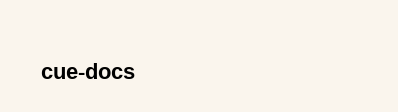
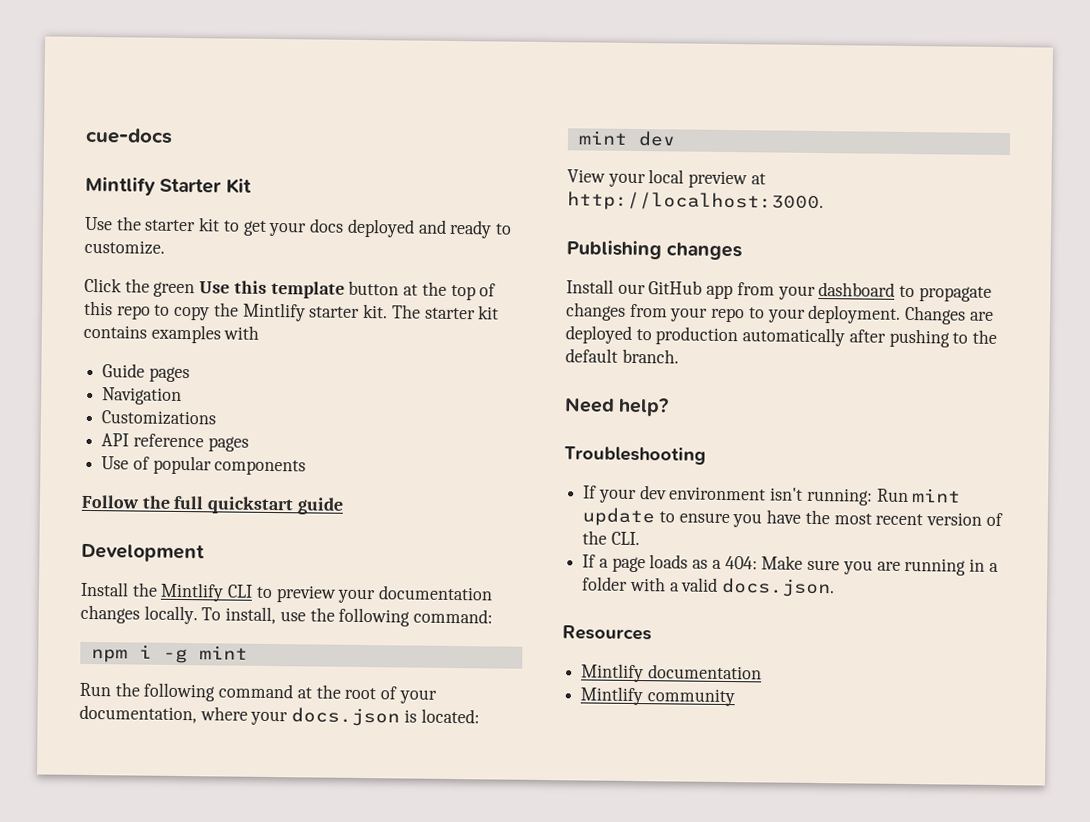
(135, 71) none -> [85,176,252,196] [84,216,512,239] [84,239,165,255] [84,277,497,301] [84,300,500,322] [83,324,260,344] [102,363,190,383] [102,387,183,406] [101,410,217,426] [101,433,249,452] [101,455,307,476] [81,494,344,515] [81,543,205,563] [80,581,494,604] [80,604,494,627] [90,644,248,664] [79,682,437,704] [79,704,480,727] [577,130,676,147] [567,169,766,189] [567,191,824,213] [566,240,743,261] [566,279,992,302] [565,302,994,325] [565,325,998,348] [565,348,679,364] [564,397,670,417] [564,446,706,465] [583,485,962,506] [582,507,1003,528] [582,530,640,546] [582,554,999,576] [582,576,836,598] [562,625,652,641] [581,663,762,683] [580,686,735,707] // Mintlify Starter Kit // Use the starter kit to get your docs deployed and ready to customize. // Click the green Use this template button at the top of this repo to copy the Mintlify starter kit. The starter kit contains examples with // Guide pages // Navigation // Customizations // API reference pages // Use of popular components // Follow the full quickstart guide // Development // Install the Mintlify CLI to preview your documentation changes locally. To install, use the following command: // npm i -g mint // Run the following command at the root of your documentation, where your docs.json is located: // mint dev // View your local preview at http://localhost:3000. // Publishing changes // Install our GitHub app from your dashboard to propagate changes from your repo to your deployment. Changes are deployed to production automatically after pushing to the default branch. // Need help? // Troubleshooting // If your dev environment isn't running: Run mint update to ensure you have the most recent version of the CLI. // If a page loads as a 404: Make sure you are running in a folder with a valid docs.json. // Resources // Mintlify documentation // Mintlify community

